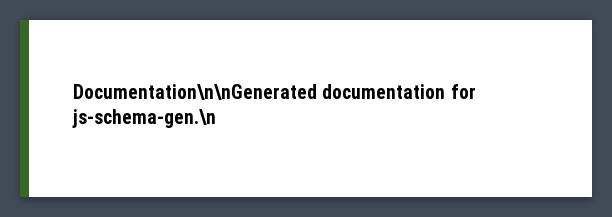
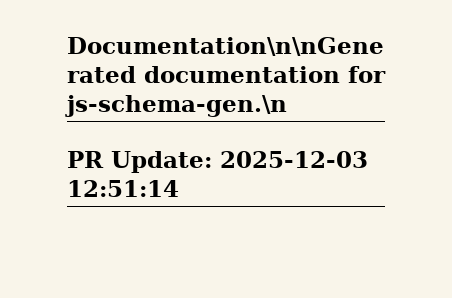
(216, 118) none -> [67,151,368,173] [67,180,179,197] // PR Update: 2025-12-03 12:51:14

